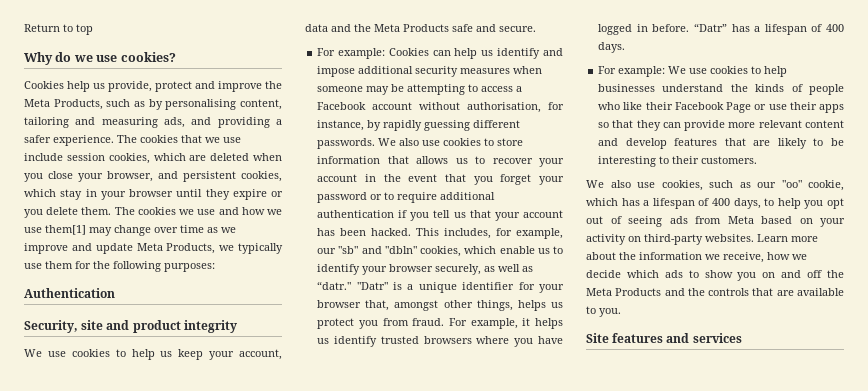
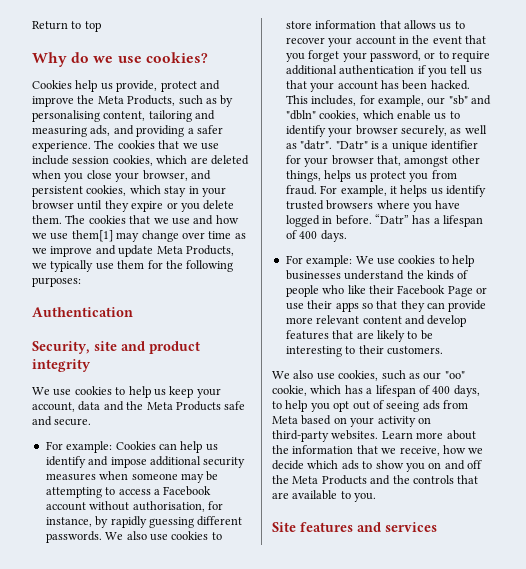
(176, 211) none -> [129,215,151,224] that
[317,192,368,203] password -> [369,50,421,62] password,
[317,281,352,290] “datr." -> [300,140,333,150] "datr".
(702, 256) none -> [356,445,378,454] that

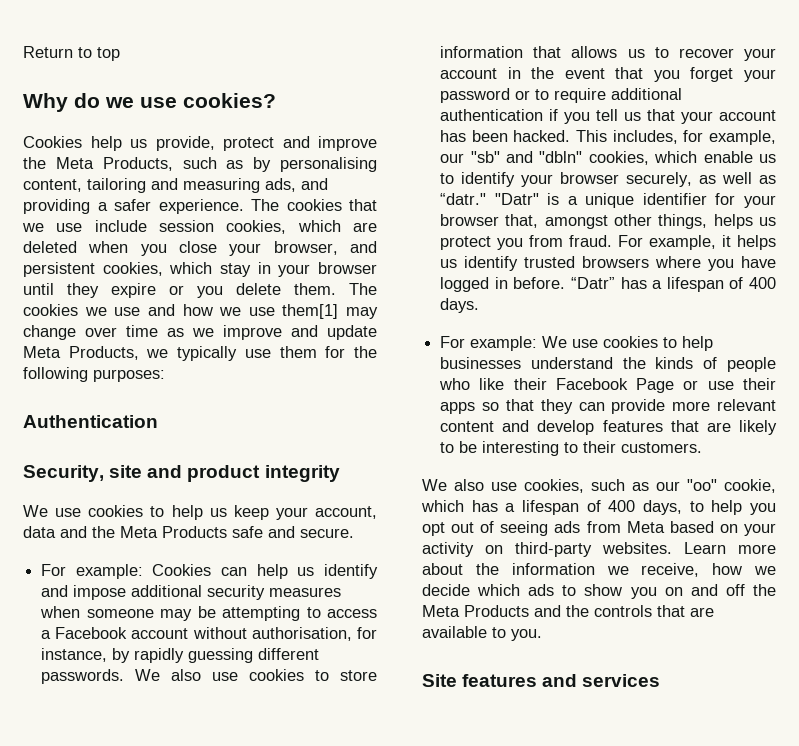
[129,215,151,224] that -> (78, 310) none
[369,50,421,62] password, -> [440,88,511,103] password
[300,140,333,150] "datr". -> [440,193,487,205] “datr."
[356,445,378,454] that -> (595, 569) none

